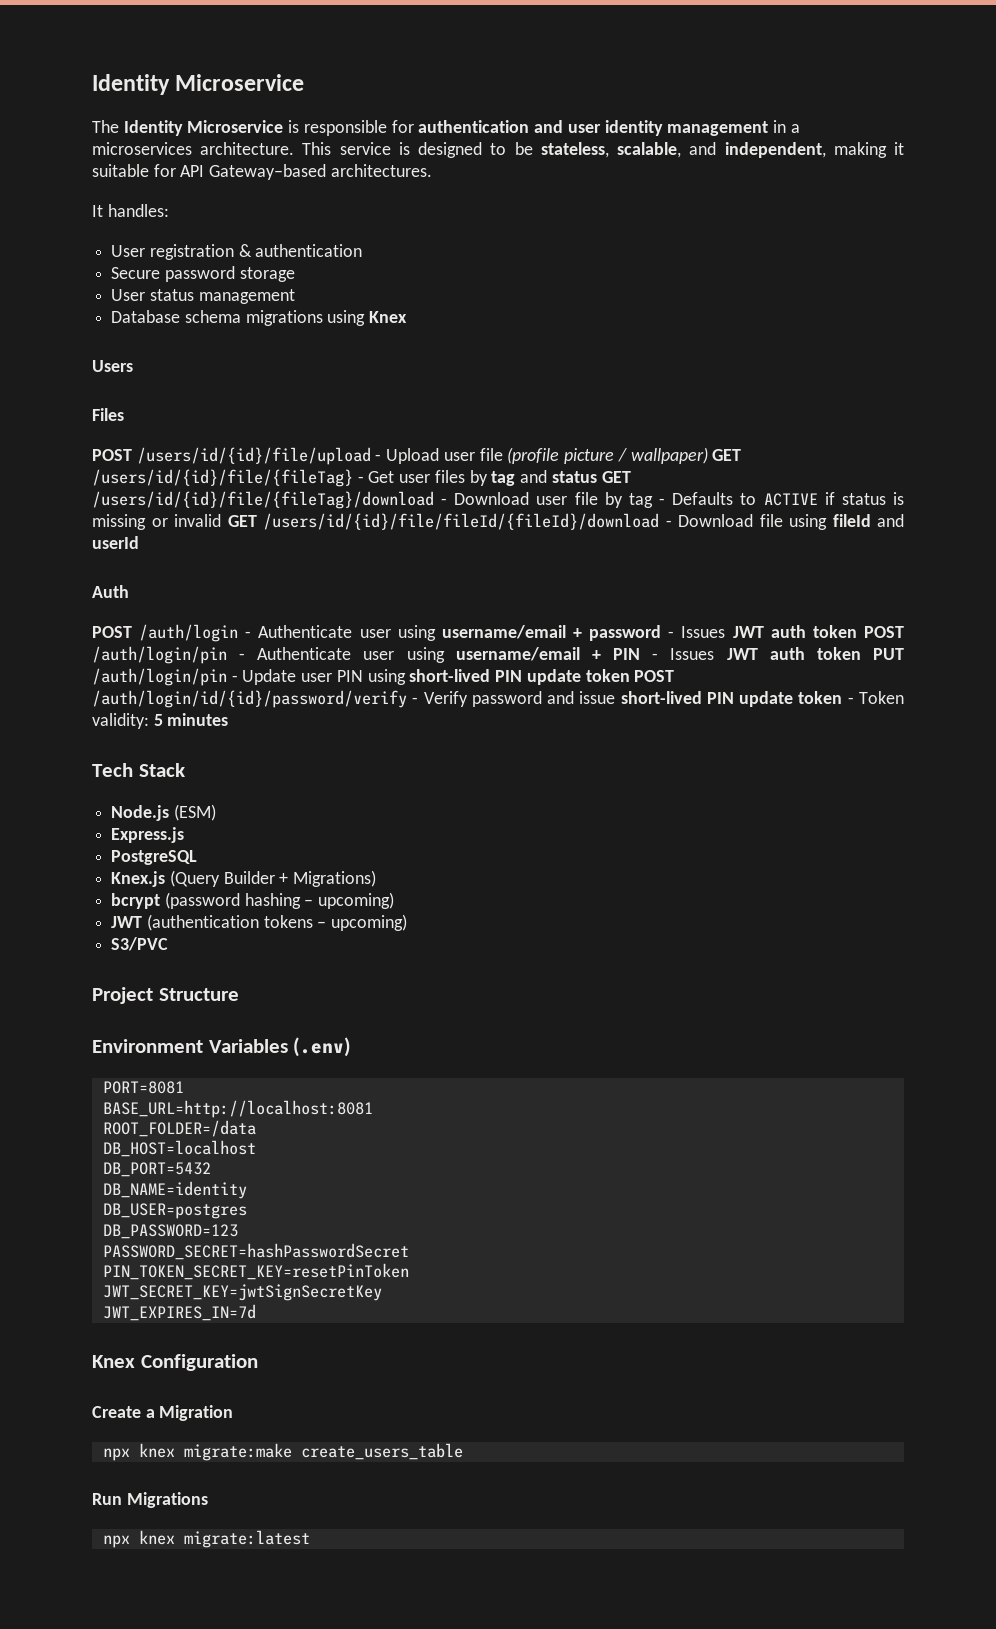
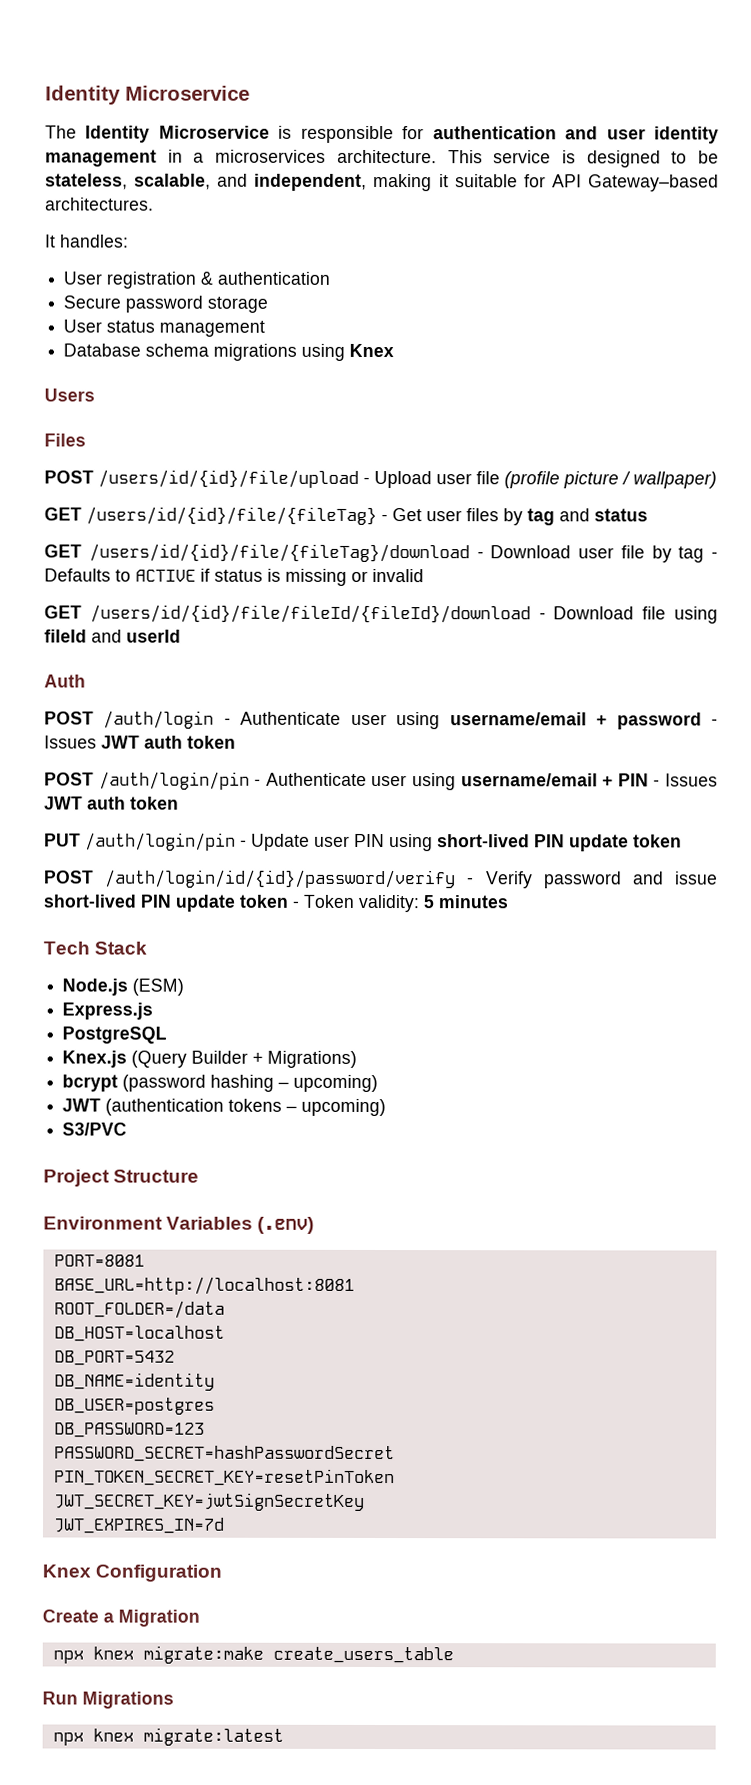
(708, 455) none -> (717, 480) //
(597, 477) none -> (648, 515) //
(221, 520) none -> (424, 575) //
(857, 631) none -> (236, 742) //
(861, 653) none -> (179, 803) //
(630, 675) none -> (682, 841) //

